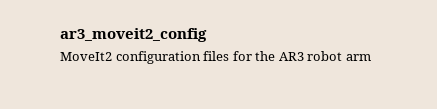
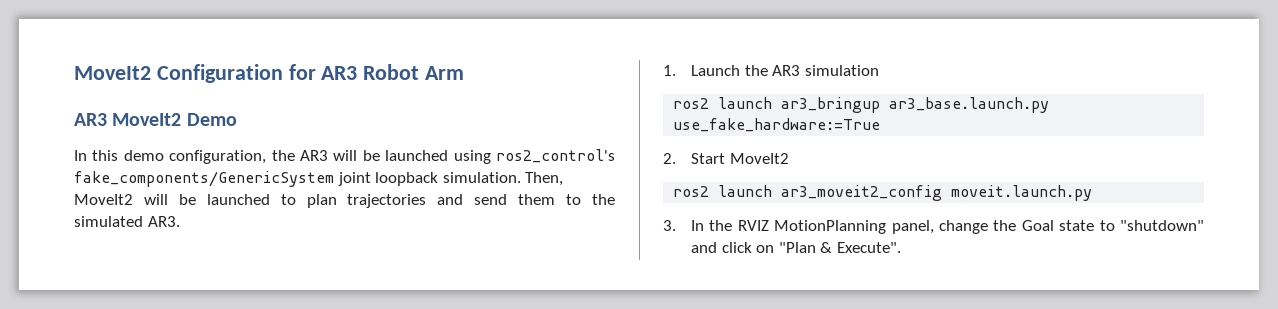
[60,28,207,42] [60,51,371,64] ar3_moveit2_config // MoveIt2 configuration files for the AR3 robot arm -> [74,64,465,83] [74,113,237,126] [74,149,615,164] [74,171,564,187] [74,194,616,208] [74,216,180,227] [663,65,879,76] [673,97,1050,113] [673,118,881,132] [663,153,789,164] [673,185,1093,201] [663,220,1204,234] [691,242,901,253] MoveIt2 Configuration for AR3 Robot Arm // AR3 MoveIt2 Demo // In this demo configuration, the AR3 will be launched using ros2_control's fake_components/GenericSystem joint loopback simulation. Then, MoveIt2 will be launched to plan trajectories and send them to the simulated AR3. // 1. Launch the AR3 simulation // ros2 launch ar3_bringup ar3_base.launch.py use_fake_hardware:=True // 2. Start MoveIt2 // ros2 launch ar3_moveit2_config moveit.launch.py // 3. In the RVIZ MotionPlanning panel, change the Goal state to "shutdown" and click on "Plan & Execute".

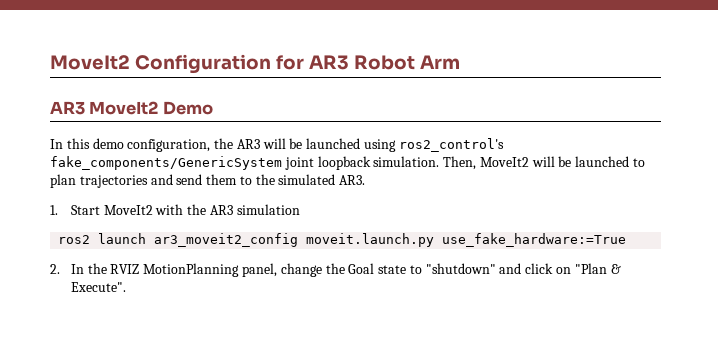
[691,65,741,76] Launch -> [70,204,184,215] Start MoveIt2 with
[673,97,1050,113] [673,118,881,132] [663,153,789,164] // ros2 launch ar3_bringup ar3_base.launch.py use_fake_hardware:=True // 2. Start MoveIt2 -> (300, 209) none
[663,220,676,231] // 3. -> [442,233,627,247] [50,264,60,274] use_fake_hardware:=True // 2.

